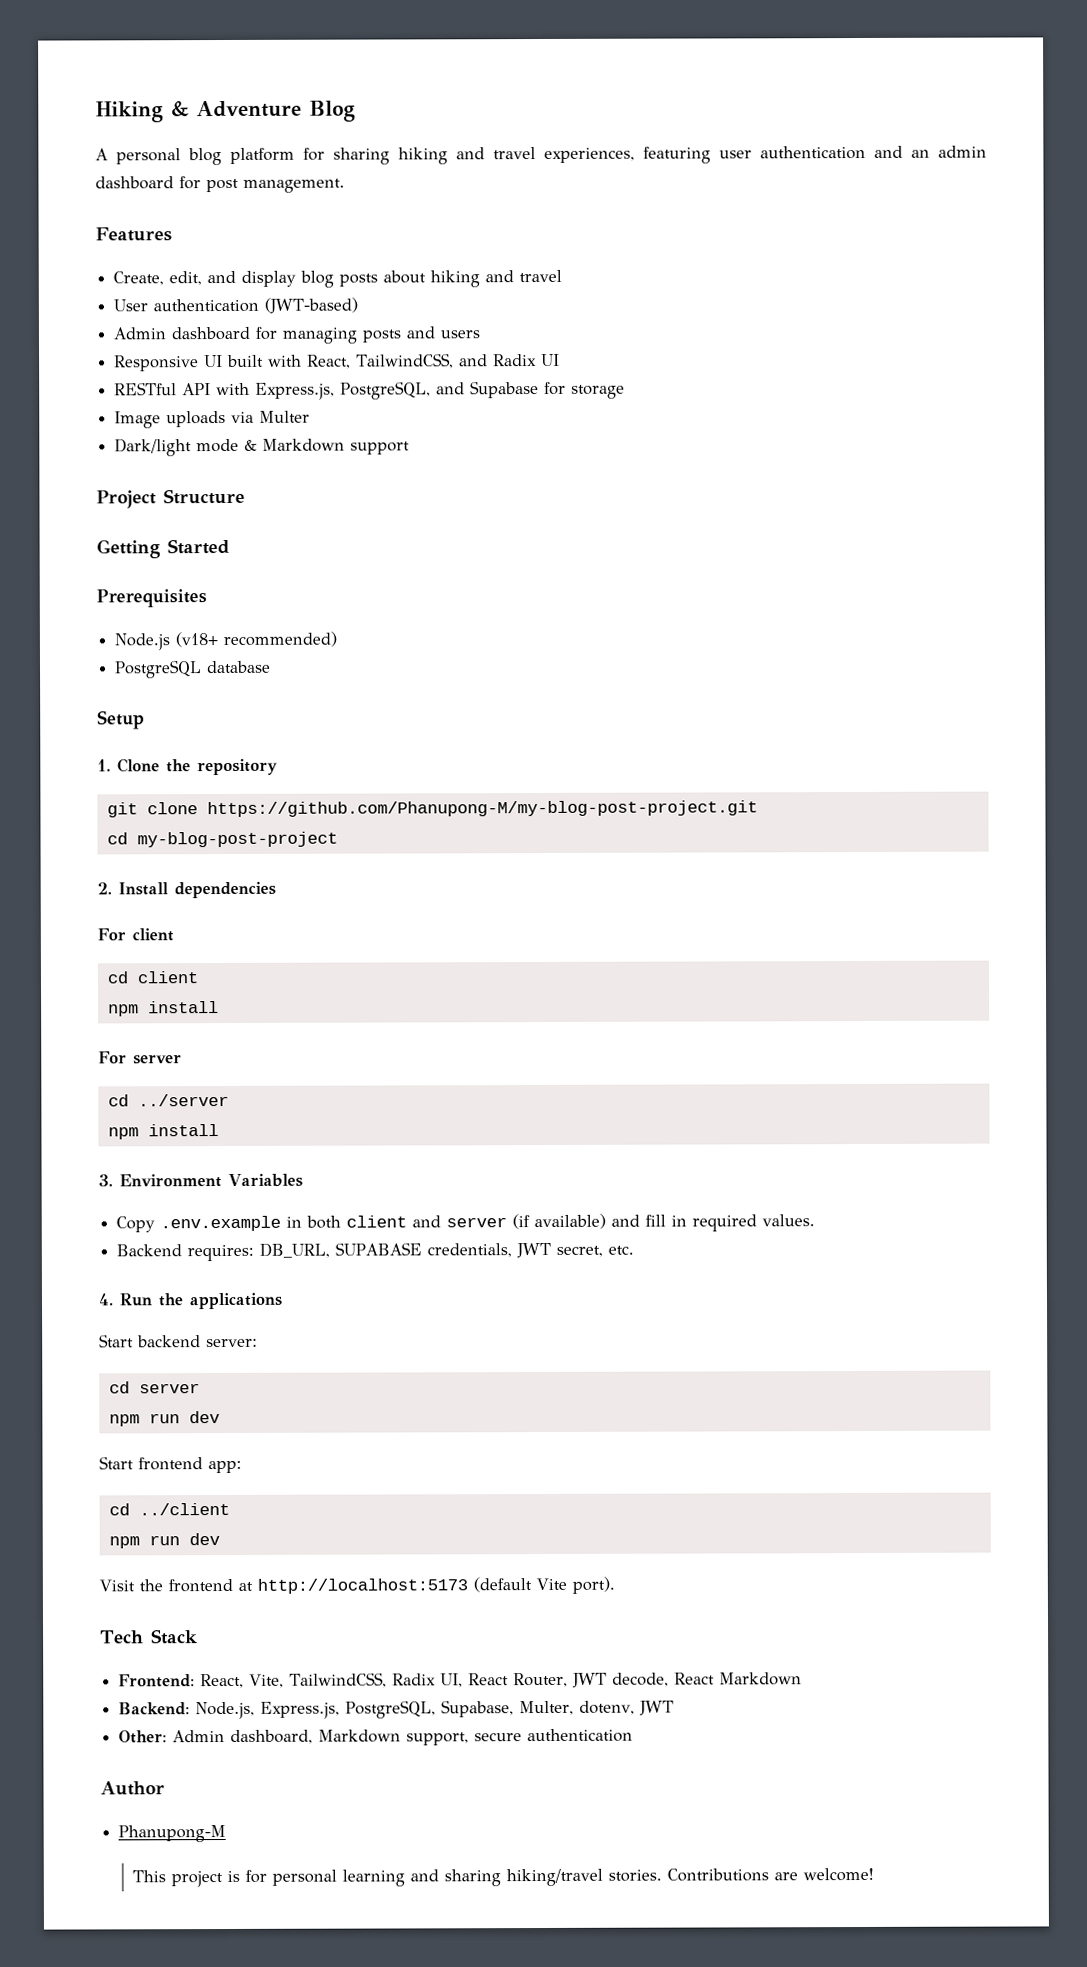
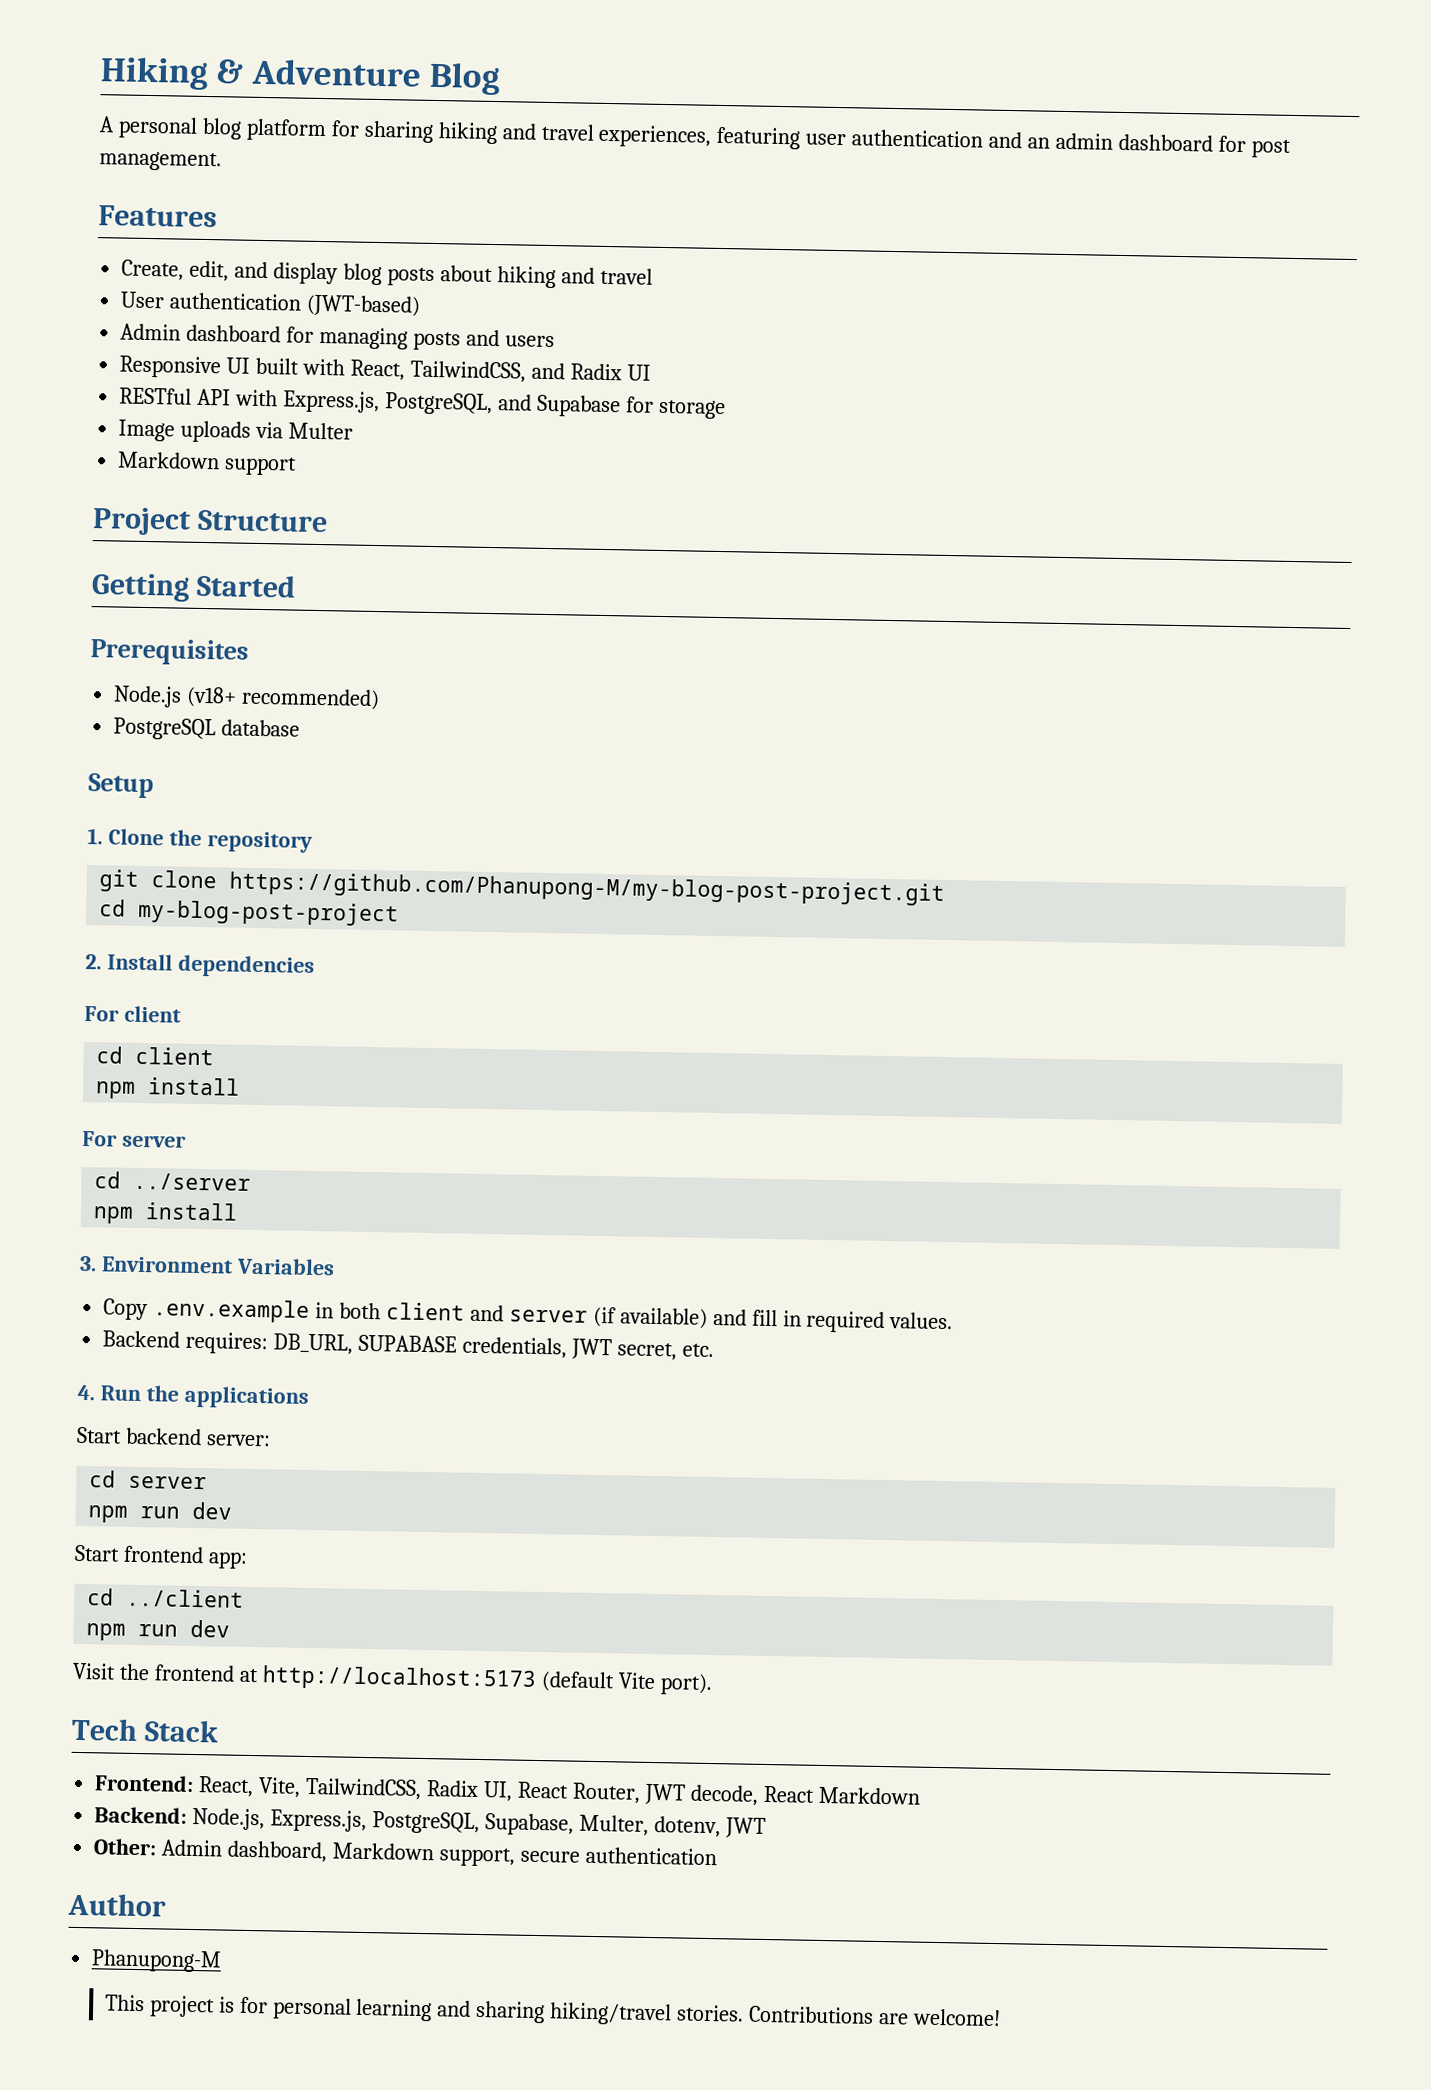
[114,438,258,457] Dark/light mode & -> (354, 431) none

